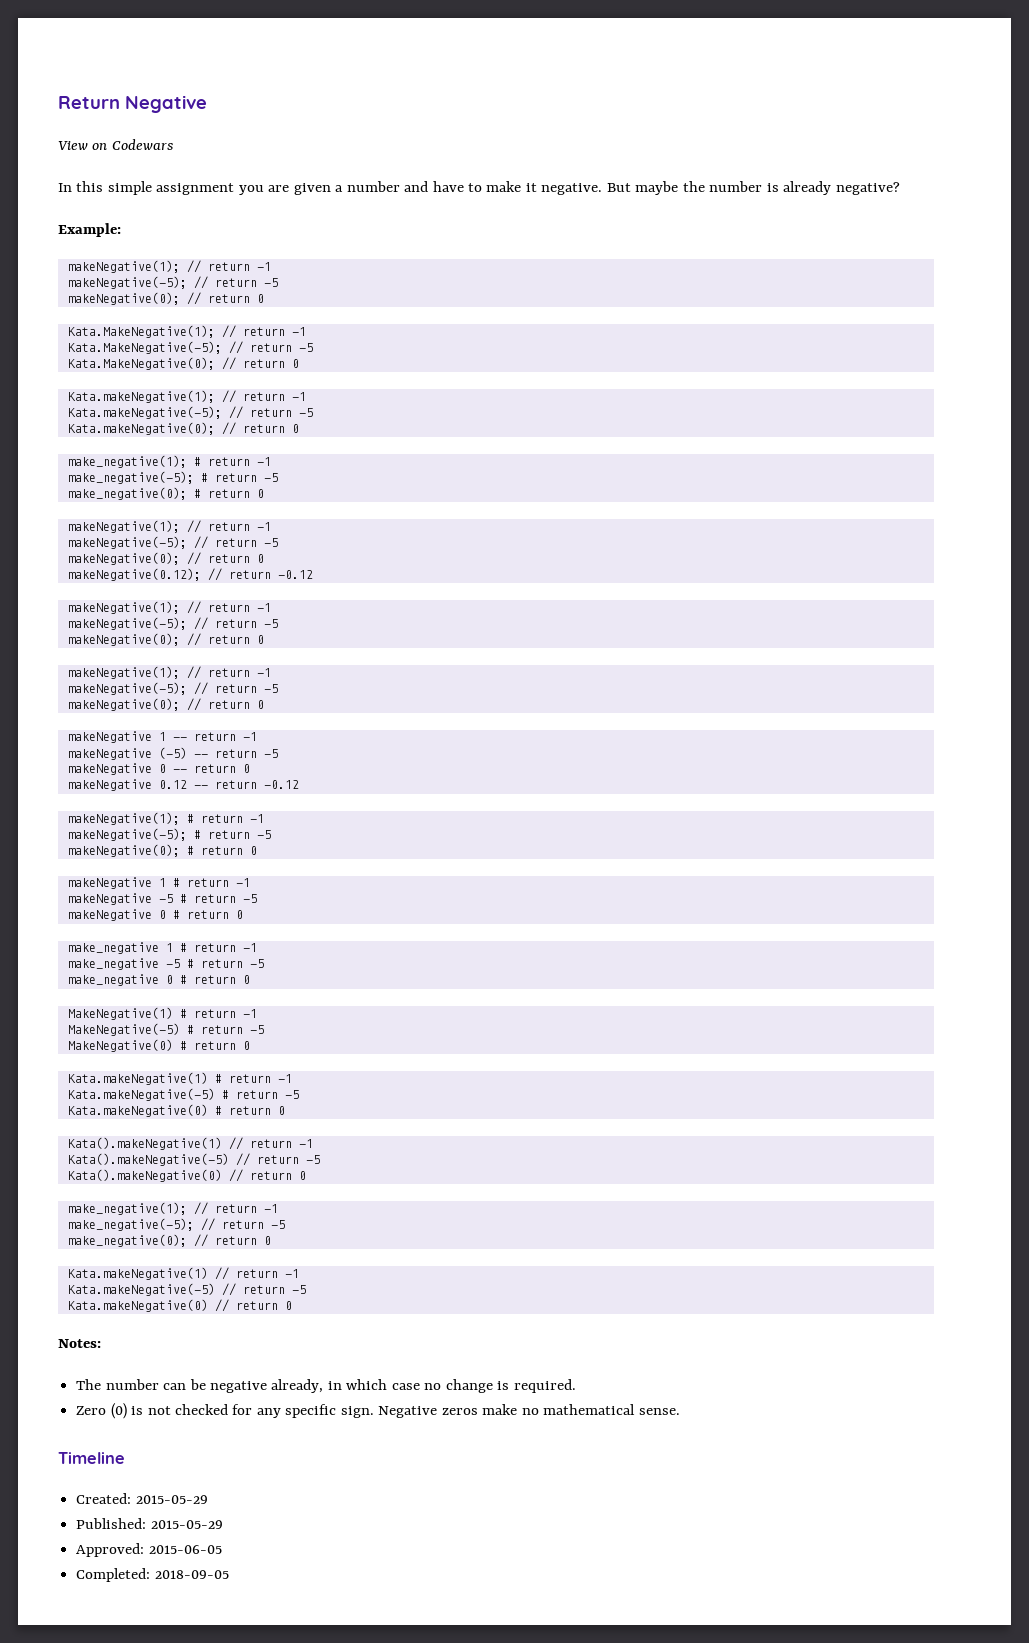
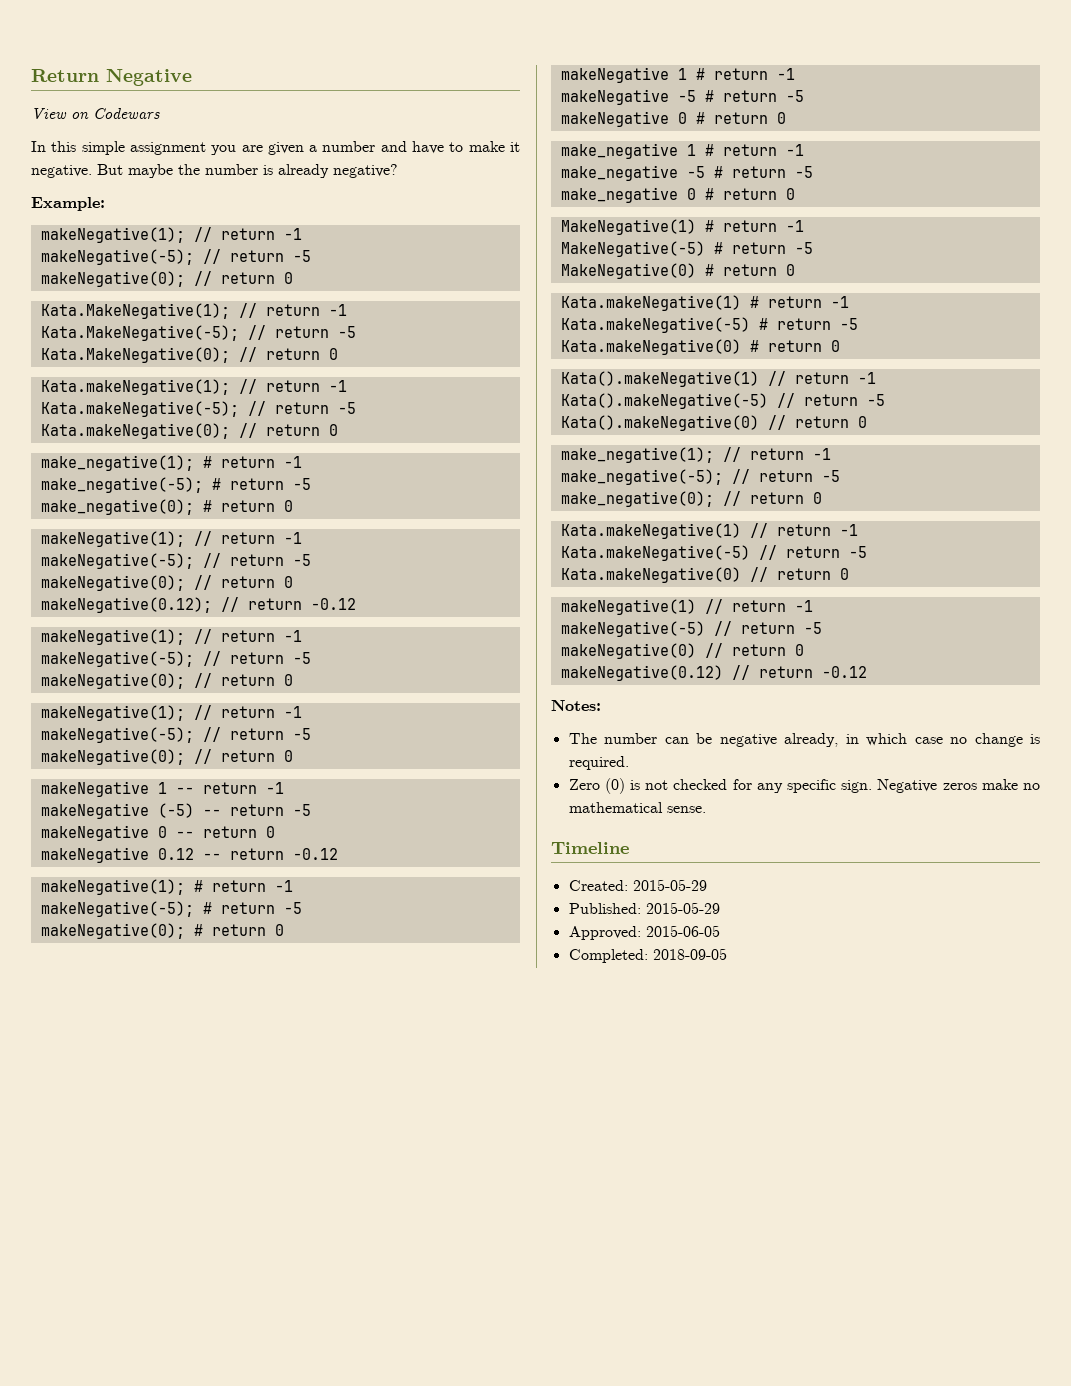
(292, 1305) none -> [560,599,813,615] [560,621,822,637] [560,643,804,659] [560,665,867,681] // makeNegative(1) // return -1 // makeNegative(-5) // return -5 // makeNegative(0) // return 0 // makeNegative(0.12) // return -0.12

